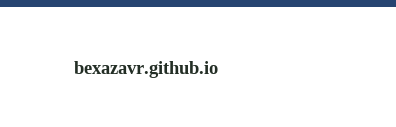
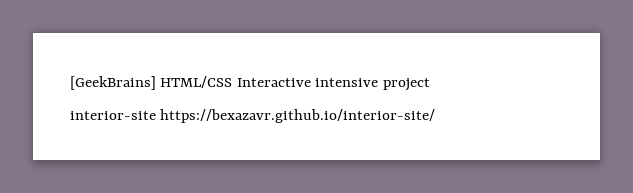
[74,61,218,78] bexazavr.github.io -> [70,76,430,91] [70,109,436,123] [GeekBrains] HTML/CSS Interactive intensive project // interior-site https://bexazavr.github.io/interior-site/

